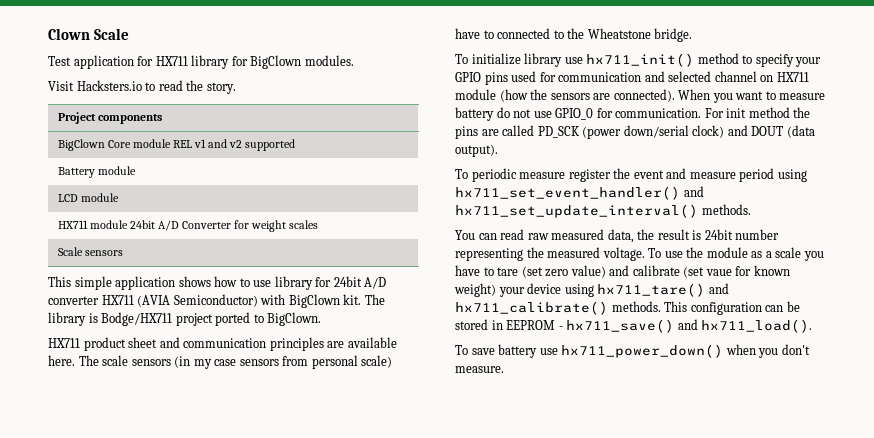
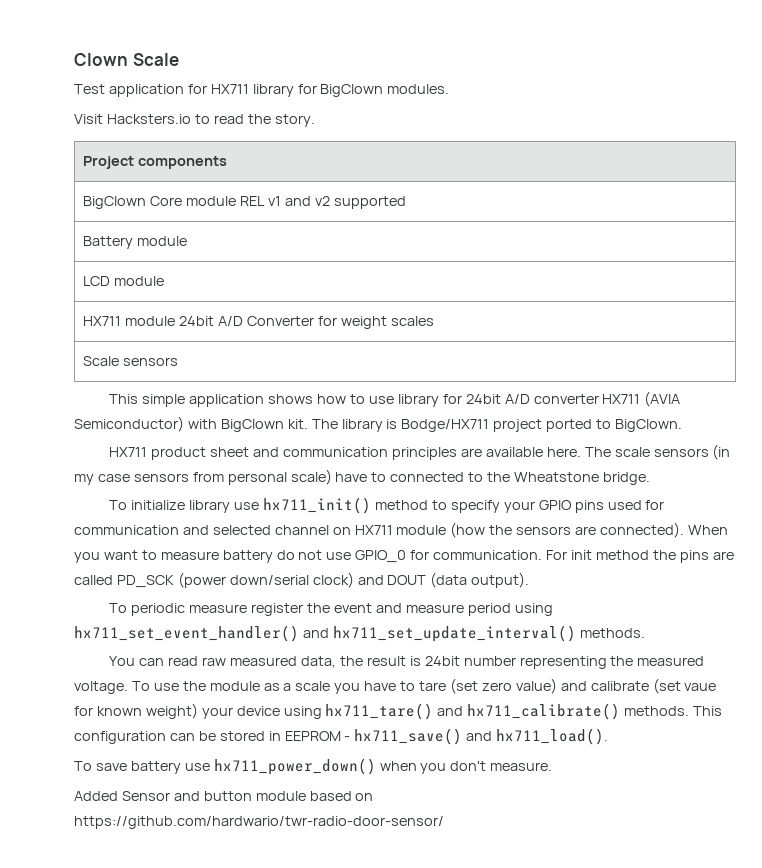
(504, 369) none -> [74,791,374,801] [74,816,444,829] // Added Sensor and button module based on https://github.com/hardwario/twr-radio-door-sensor/

